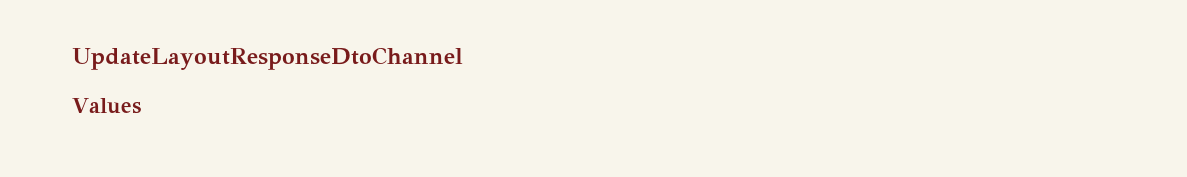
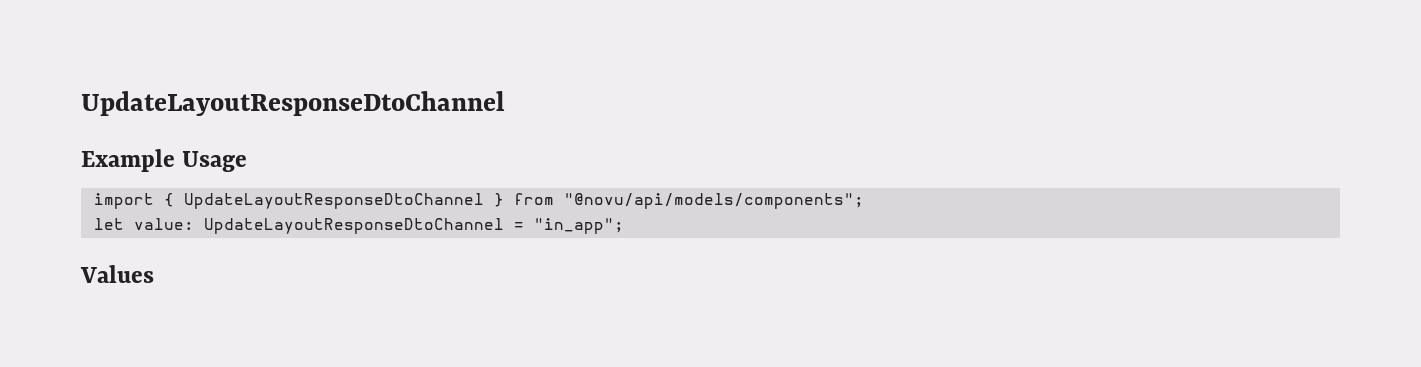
[72,47,463,70] UpdateLayoutResponseDtoChannel -> [81,91,505,116] [81,149,248,172] [93,193,864,209] [93,218,624,234] UpdateLayoutResponseDtoChannel // Example Usage // import { UpdateLayoutResponseDtoChannel } from "@novu/api/models/components"; // let value: UpdateLayoutResponseDtoChannel = "in_app";

